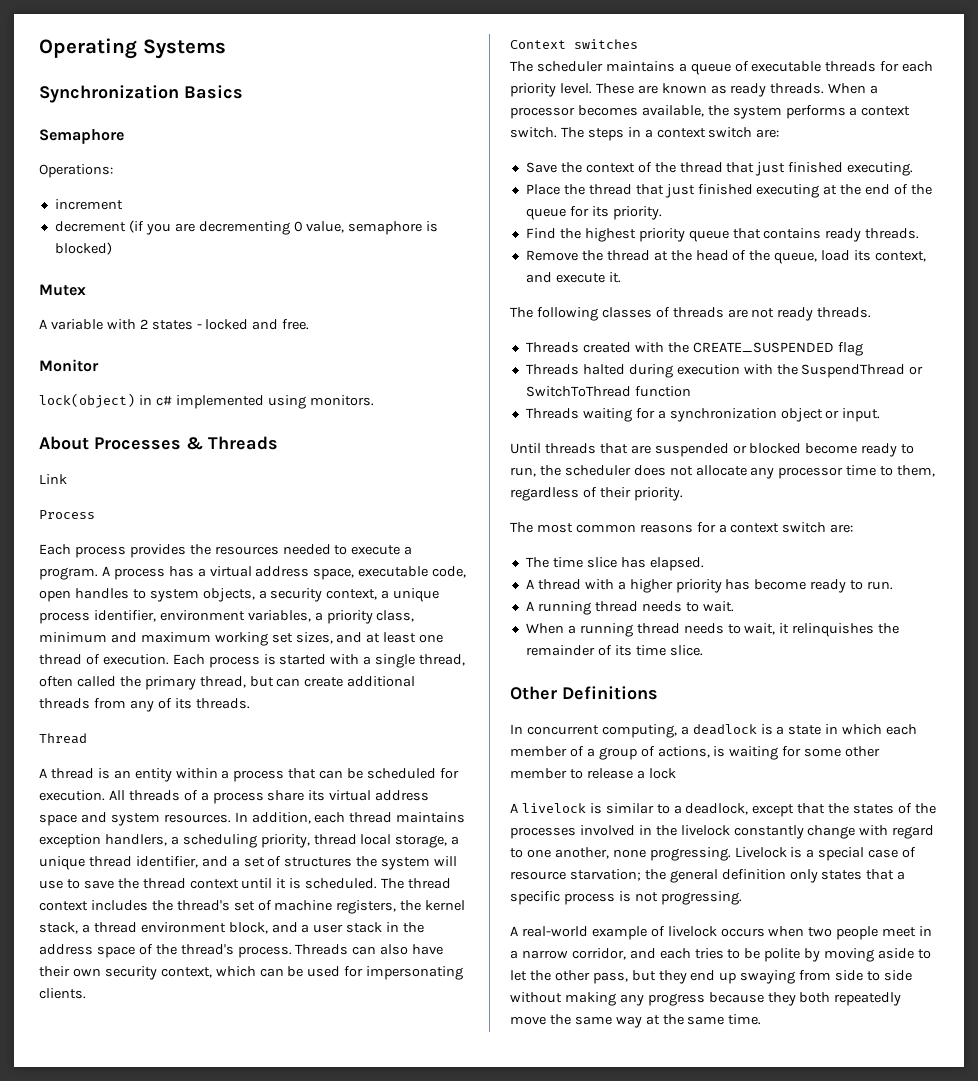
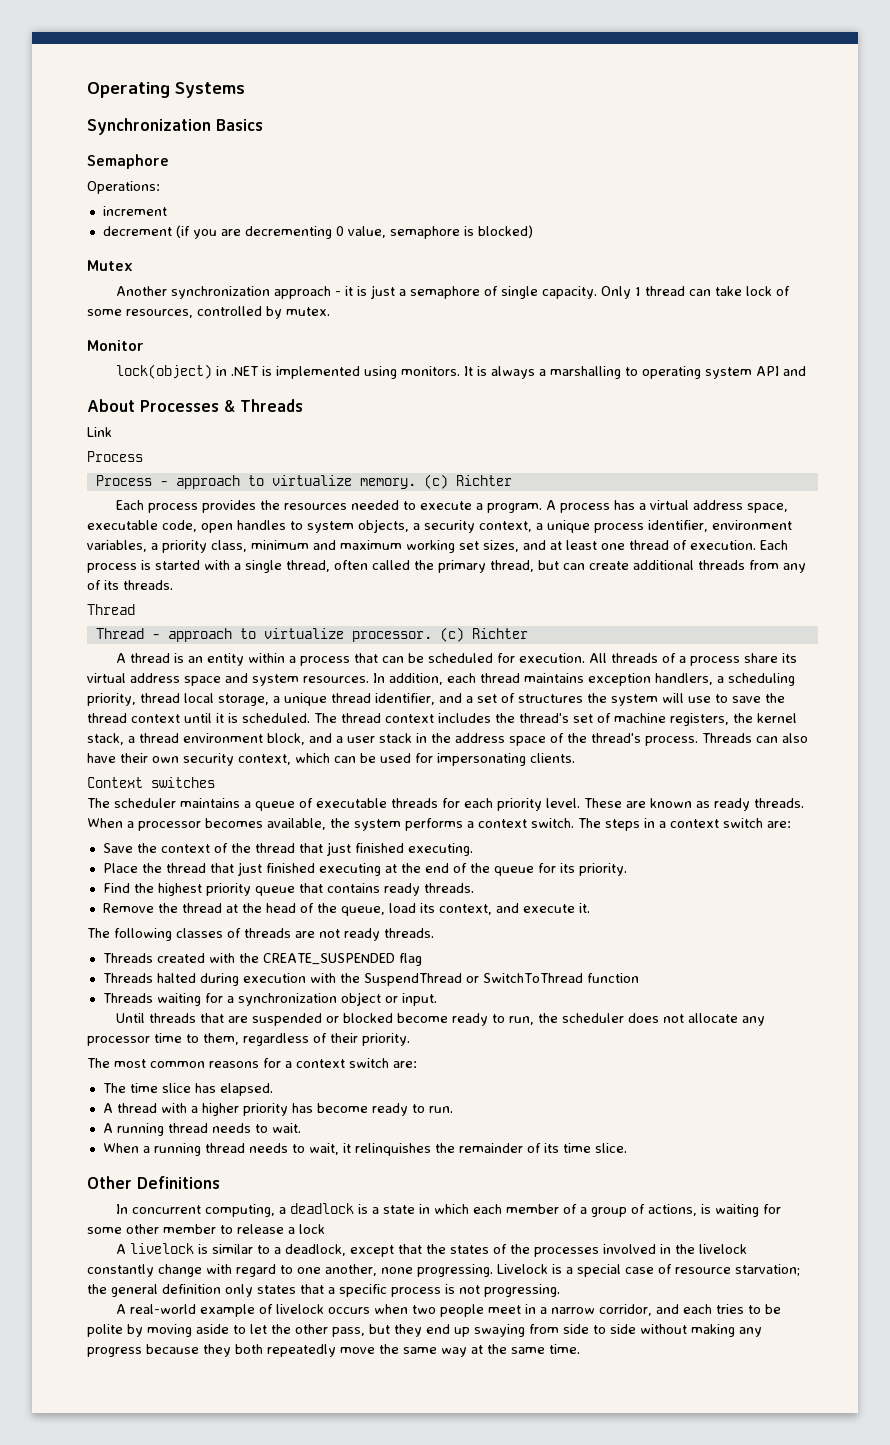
[39,319,310,330] A variable with 2 states - locked and free. -> [116,285,791,299] [87,306,330,319] Another synchronization approach - it is just a semaphore of single capacity. Only 1 thread can take lock of some resources, controlled by mutex.
[155,396,172,406] c# -> [231,366,273,376] .NET is
(374, 400) none -> [464,366,807,379] It is always a marshalling to operating system API and
(95, 514) none -> [95,474,512,489] // Process - approach to virtualize memory. (c) Richter
(87, 738) none -> [95,627,528,642] // Thread - approach to virtualize processor. (c) Richter

